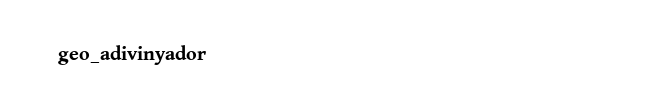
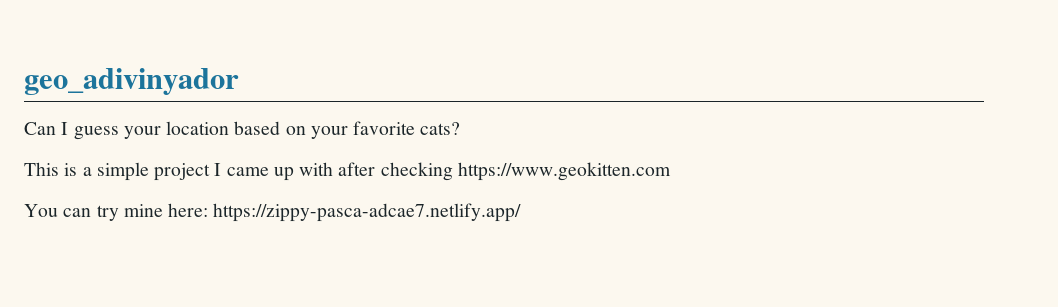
(206, 55) none -> [24,121,461,140] [24,162,671,181] [24,203,522,222] // Can I guess your location based on your favorite cats? // This is a simple project I came up with after checking https://www.geokitten.com // You can try mine here: https://zippy-pasca-adcae7.netlify.app/

